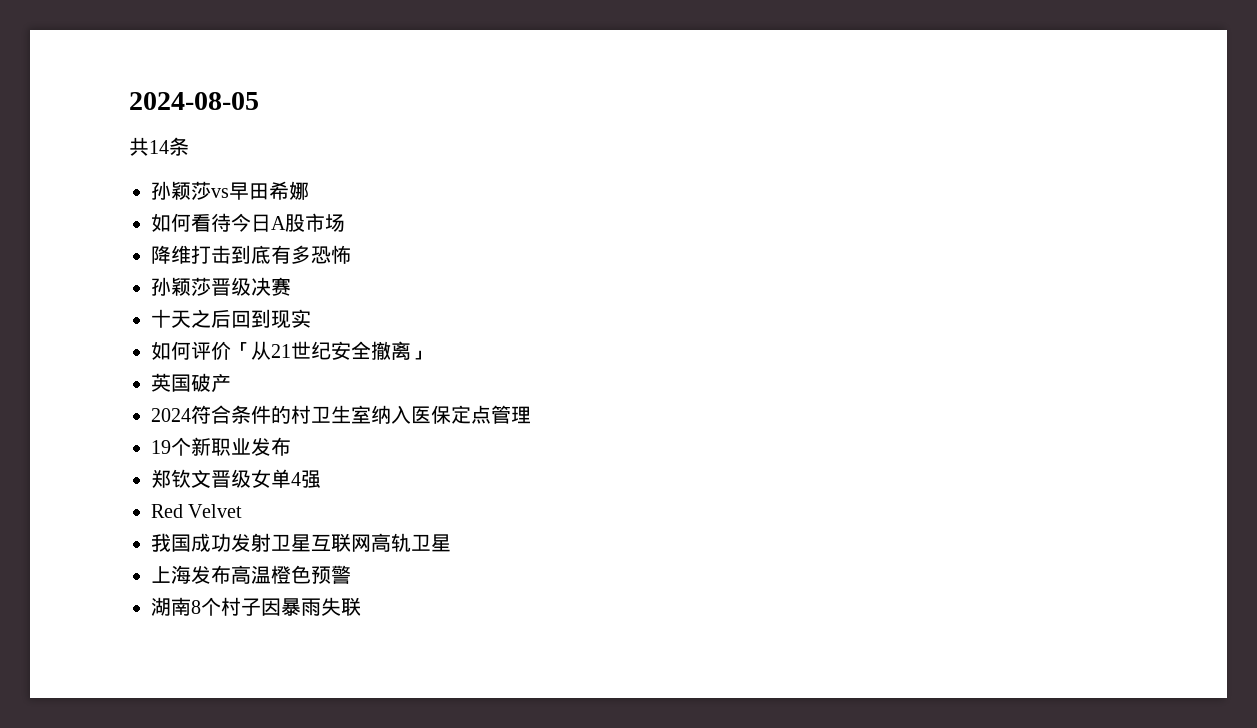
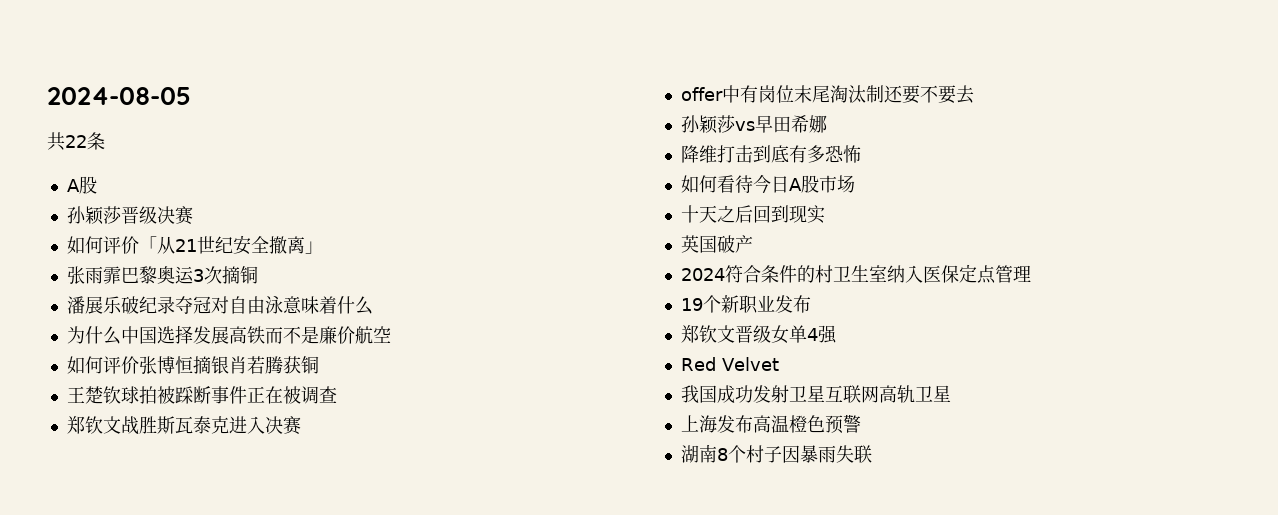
[149,140,169,154] 14 -> [65,135,87,148] 22
[151,181,309,200] [151,213,345,232] [151,245,351,264] 孙颖莎vs早田希娜 // 如何看待今日A股市场 // 降维打击到底有多恐怖 -> [66,176,97,194] A股
[151,309,311,329] // 十天之后回到现实 -> (193, 215) none
(431, 355) none -> [66,266,258,284] [66,296,373,315] [66,325,391,345] [66,356,319,374] [66,386,337,404] [66,416,301,435] [680,85,974,104] [680,115,827,134] [680,145,861,163] [680,175,855,194] [680,205,825,224] // 张雨霏巴黎奥运3次摘铜 // 潘展乐破纪录夺冠对自由泳意味着什么 // 为什么中国选择发展高铁而不是廉价航空 // 如何评价张博恒摘银肖若腾获铜 // 王楚钦球拍被踩断事件正在被调查 // 郑钦文战胜斯瓦泰克进入决赛 // offer中有岗位末尾淘汰制还要不要去 // 孙颖莎vs早田希娜 // 降维打击到底有多恐怖 // 如何看待今日A股市场 // 十天之后回到现实

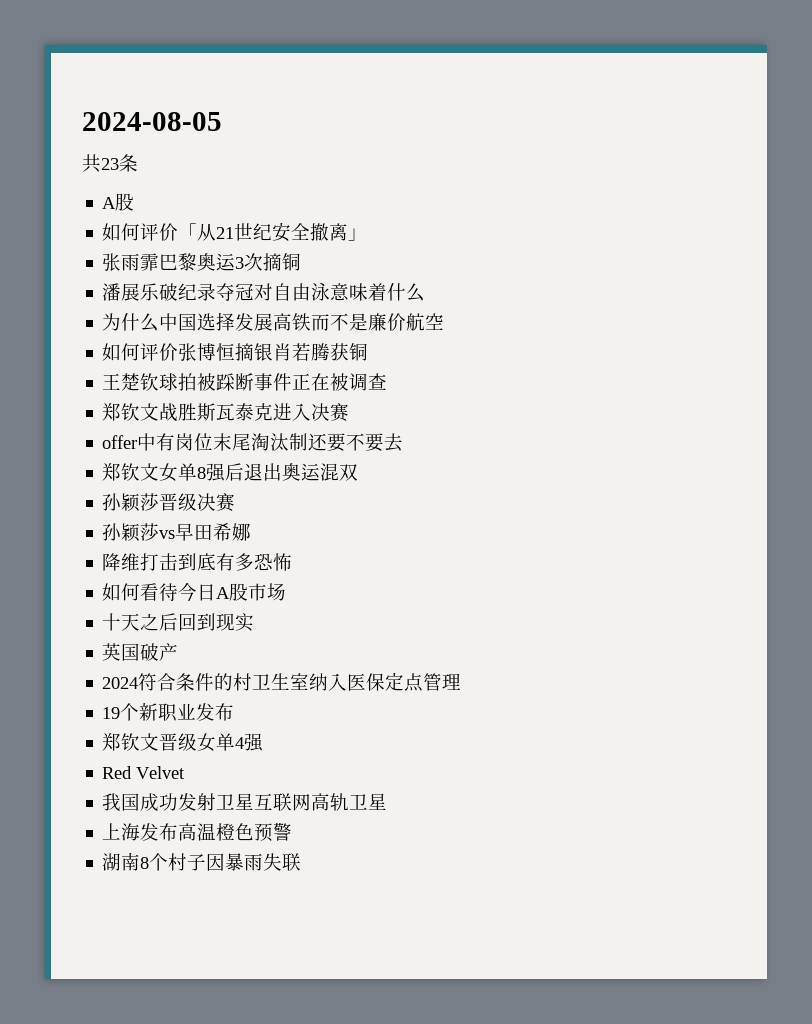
[65,135,87,148] 22 -> [101,158,119,170] 23
[66,206,193,225] // 孙颖莎晋级决赛 -> (135, 202) none
(974, 94) none -> [102,463,359,482] [102,493,236,512] // 郑钦文女单8强后退出奥运混双 // 孙颖莎晋级决赛

